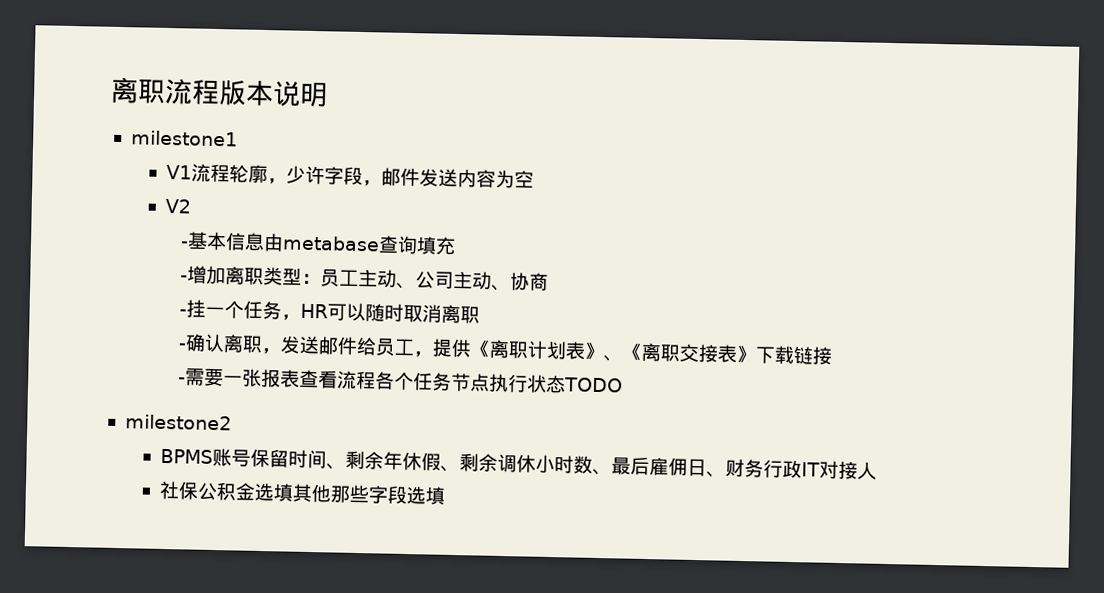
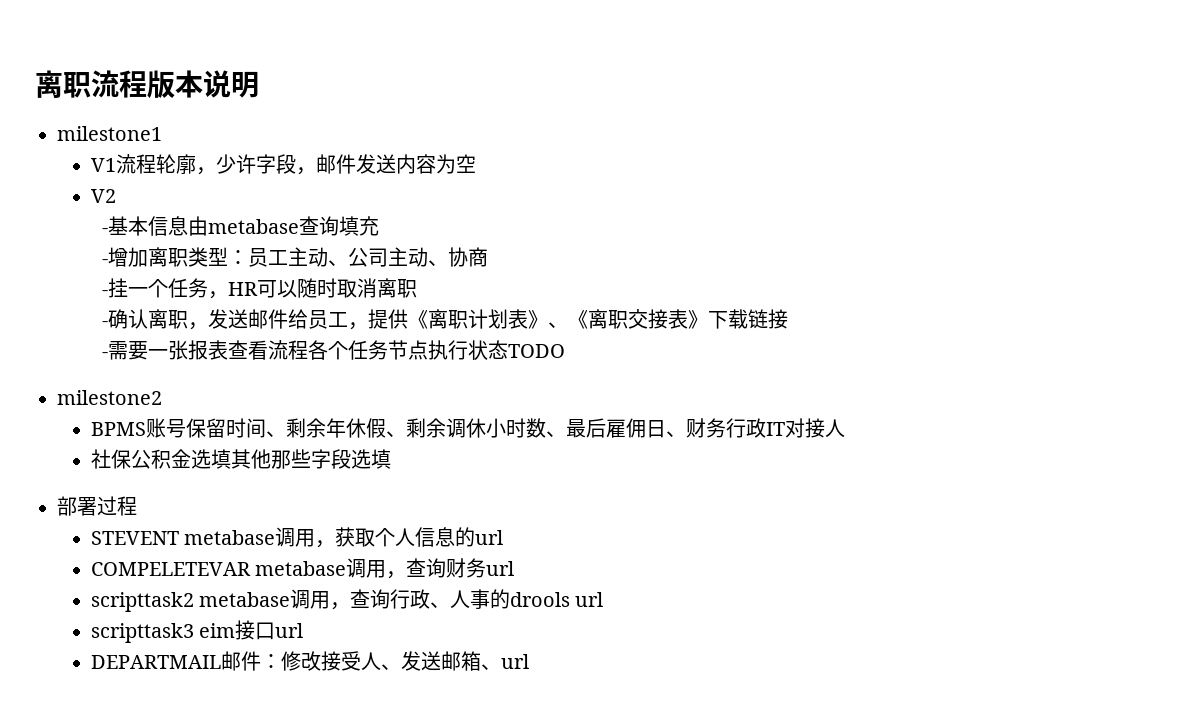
(447, 495) none -> [57,496,137,516] [90,527,504,548] [90,558,515,579] [90,589,604,612] [90,620,304,643] [90,651,529,671] // 部署过程 // STEVENT metabase调用，获取个人信息的url // COMPELETEVAR metabase调用，查询财务url // scripttask2 metabase调用，查询行政、人事的drools url // scripttask3 eim接口url // DEPARTMAIL邮件：修改接受人、发送邮箱、url

